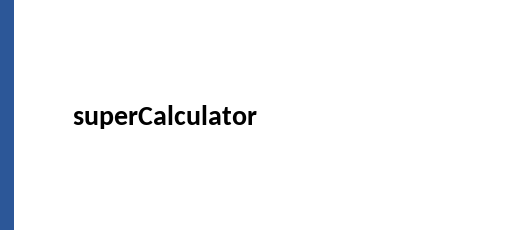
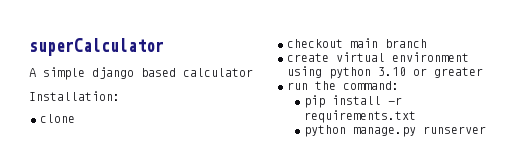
(257, 117) none -> [29,67,253,80] [29,91,120,101] [40,114,75,123] [287,38,427,48] [287,52,469,62] [287,66,483,79] [287,81,399,90] [303,95,402,108] [303,110,416,123] [303,125,486,137] // A simple django based calculator // Installation: // clone // checkout main branch // create virtual environment using python 3.10 or greater // run the command: // pip install -r requirements.txt // python manage.py runserver

